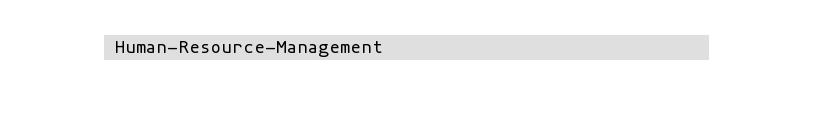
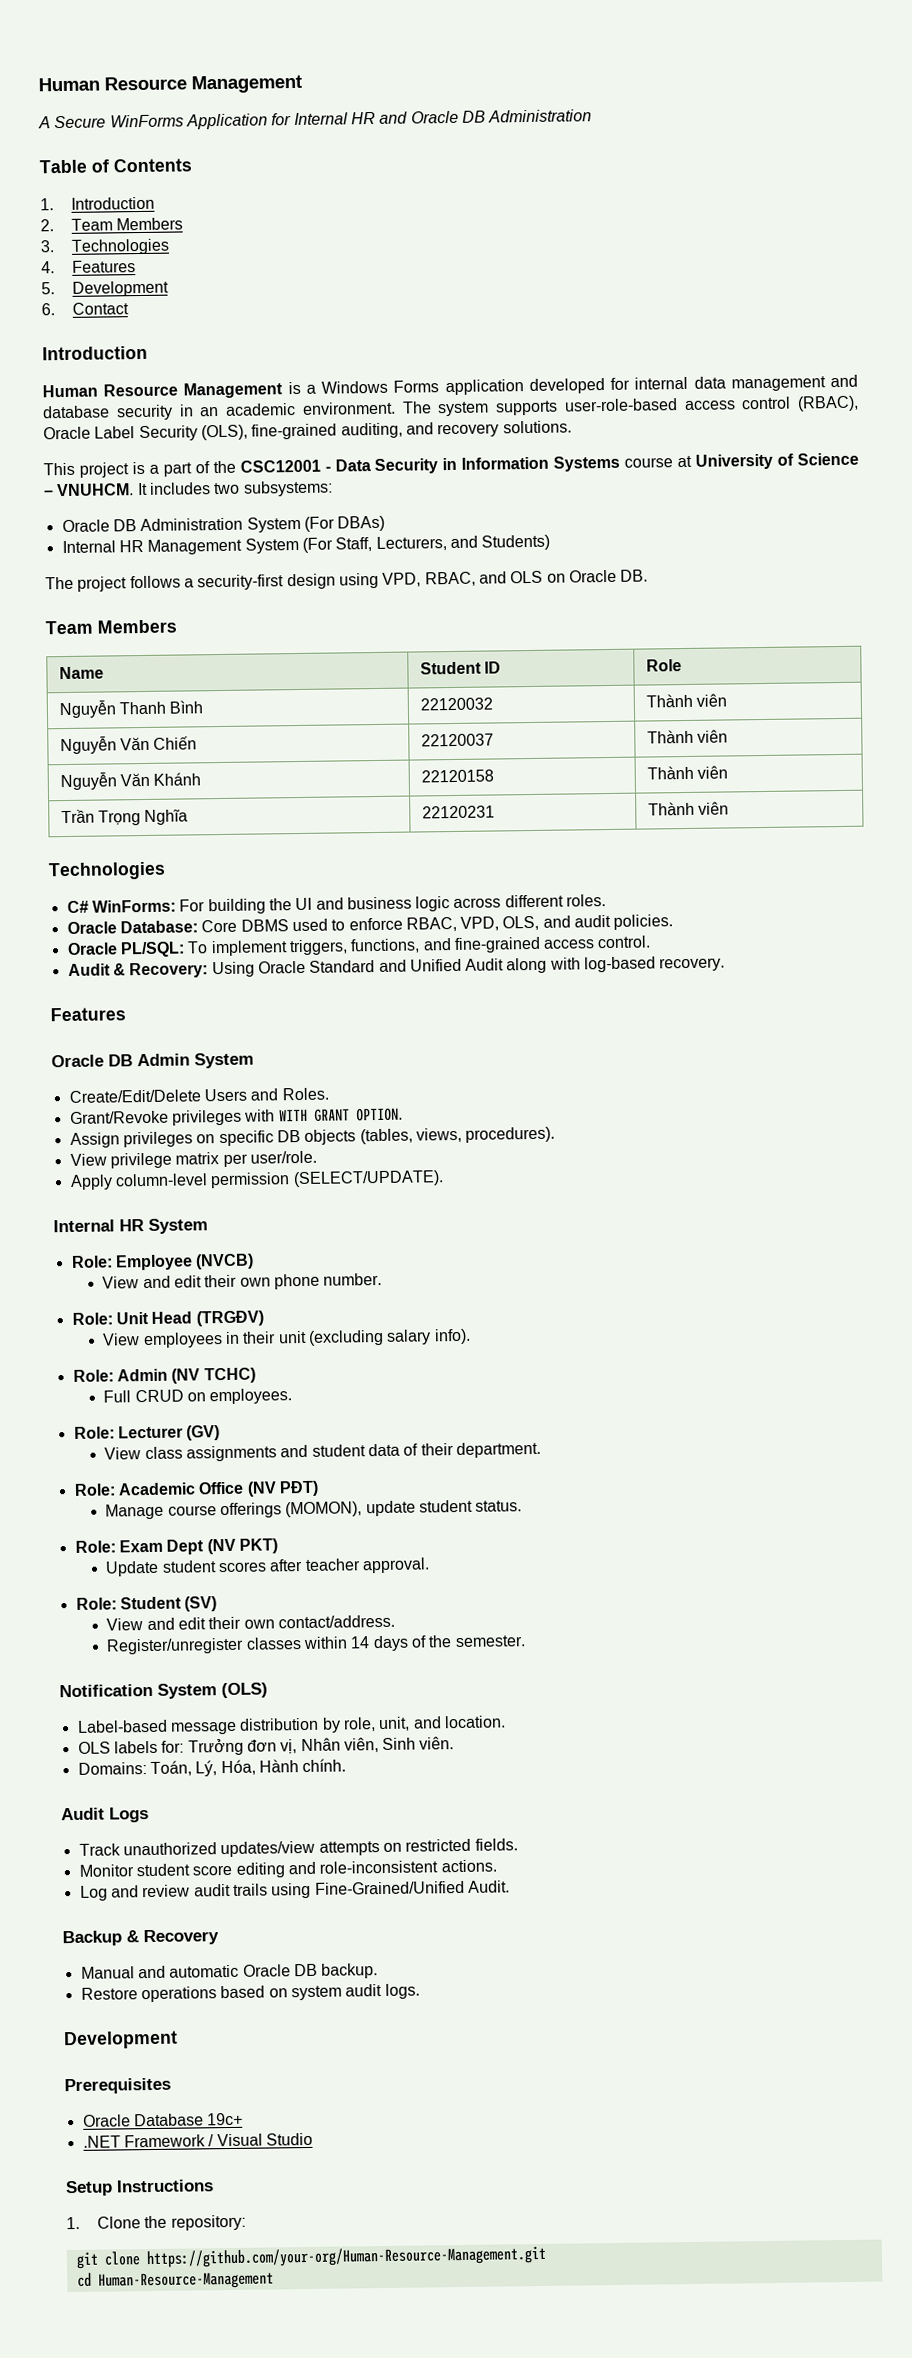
(115, 49) none -> [38,74,302,94] [38,109,593,130] [39,158,192,174] [40,196,155,211] [40,217,184,232] [40,238,170,255] [41,260,136,274] [41,280,169,297] [41,302,129,316] [42,345,148,361] [42,374,859,399] [42,395,859,421] [43,420,572,442] [43,452,860,478] [44,480,333,497] [61,515,386,533] [61,534,551,555] [45,569,649,592] [45,619,177,635] [58,666,104,680] [419,661,501,675] [645,659,682,672] [58,700,204,719] [419,697,493,711] [645,693,727,708] [59,736,198,755] [420,733,494,747] [646,729,728,744] [59,772,202,791] [420,769,494,783] [646,765,728,780] [60,809,189,826] [421,805,495,819] [647,801,729,816] [48,861,166,881] [66,894,607,915] [66,914,674,935] [66,935,652,958] [67,956,726,979] [50,1007,126,1022] [51,1052,254,1069] [68,1087,329,1103] [69,1107,403,1126] [69,1126,556,1148] [69,1150,317,1169] [69,1170,444,1190] [53,1218,208,1234] [70,1253,255,1271] [102,1272,383,1290] [71,1310,264,1327] [102,1328,471,1349] [72,1367,256,1384] [103,1388,293,1405] [73,1425,221,1441] [104,1441,542,1462] [73,1480,319,1497] [105,1499,523,1520] [74,1538,278,1555] [105,1557,431,1577] [75,1596,218,1612] [106,1614,396,1631] [106,1635,526,1655] [59,1682,268,1699] [76,1715,506,1735] [77,1736,455,1756] [77,1758,347,1777] [61,1807,149,1823] [78,1838,518,1858] [78,1859,497,1878] [79,1880,510,1901] [62,1929,219,1947] [80,1963,379,1979] [80,1983,420,2003] [63,2030,178,2050] [64,2077,171,2095] [82,2112,244,2127] [82,2132,313,2148] [65,2179,214,2197] [66,2214,246,2231] [75,2245,547,2269] [76,2272,92,2287] Human Resource Management // A Secure WinForms Application for Internal HR and Oracle DB Administration // Table of Contents // 1. Introduction // 2. Team Members // 3. Technologies // 4. Features // 5. Development // 6. Contact // Introduction // Human Resource Management is a Windows Forms application developed for internal data management and database security in an academic environment. The system supports user-role-based access control (RBAC), Oracle Label Security (OLS), fine-grained auditing, and recovery solutions. // This project is a part of the CSC12001 - Data Security in Information Systems course at University of Science – VNUHCM. It includes two subsystems: // Oracle DB Administration System (For DBAs) // Internal HR Management System (For Staff, Lecturers, and Students) // The project follows a security-first design using VPD, RBAC, and OLS on Oracle DB. // Team Members // Name | Student ID | Role // Nguyễn Thanh Bình | 22120032 | Thành viên // Nguyễn Văn Chiến | 22120037 | Thành viên // Nguyễn Văn Khánh | 22120158 | Thành viên // Trần Trọng Nghĩa | 22120231 | Thành viên // Technologies // C# WinForms: For building the UI and business logic across different roles. // Oracle Database: Core DBMS used to enforce RBAC, VPD, OLS, and audit policies. // Oracle PL/SQL: To implement triggers, functions, and fine-grained access control. // Audit & Recovery: Using Oracle Standard and Unified Audit along with log-based recovery. // Features // Oracle DB Admin System // Create/Edit/Delete Users and Roles. // Grant/Revoke privileges with WITH GRANT OPTION. // Assign privileges on specific DB objects (tables, views, procedures). // View privilege matrix per user/role. // Apply column-level permission (SELECT/UPDATE). // Internal HR System // Role: Employee (NVCB) // View and edit their own phone number. // Role: Unit Head (TRGĐV) // View employees in their unit (excluding salary info). // Role: Admin (NV TCHC) // Full CRUD on employees. // Role: Lecturer (GV) // View class assignments and student data of their department. // Role: Academic Office (NV PĐT) // Manage course offerings (MOMON), update student status. // Role: Exam Dept (NV PKT) // Update student scores after teacher approval. // Role: Student (SV) // View and edit their own contact/address. // Register/unregister classes within 14 days of the semester. // Notification System (OLS) // Label-based message distribution by role, unit, and location. // OLS labels for: Trưởng đơn vị, Nhân viên, Sinh viên. // Domains: Toán, Lý, Hóa, Hành chính. // Audit Logs // Track unauthorized updates/view attempts on restricted fields. // Monitor student score editing and role-inconsistent actions. // Log and review audit trails using Fine-Grained/Unified Audit. // Backup & Recovery // Manual and automatic Oracle DB backup. // Restore operations based on system audit logs. // Development // Prerequisites // Oracle Database 19c+ // .NET Framework / Visual Studio // Setup Instructions // 1. Clone the repository: // git clone https://github.com/your-org/Human-Resource-Management.git // cd

